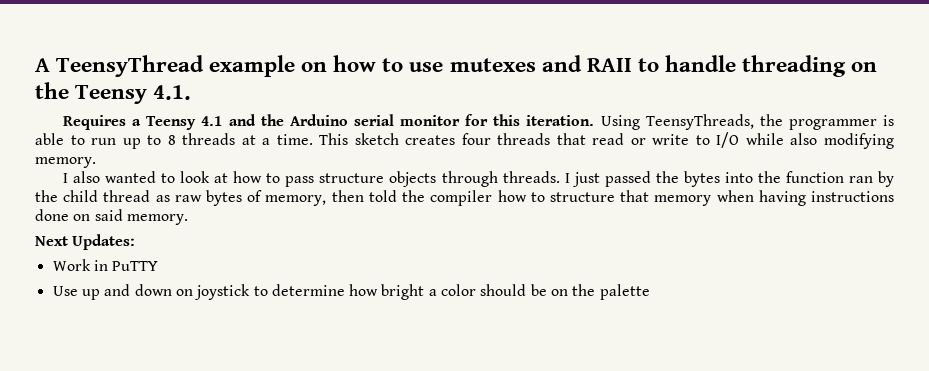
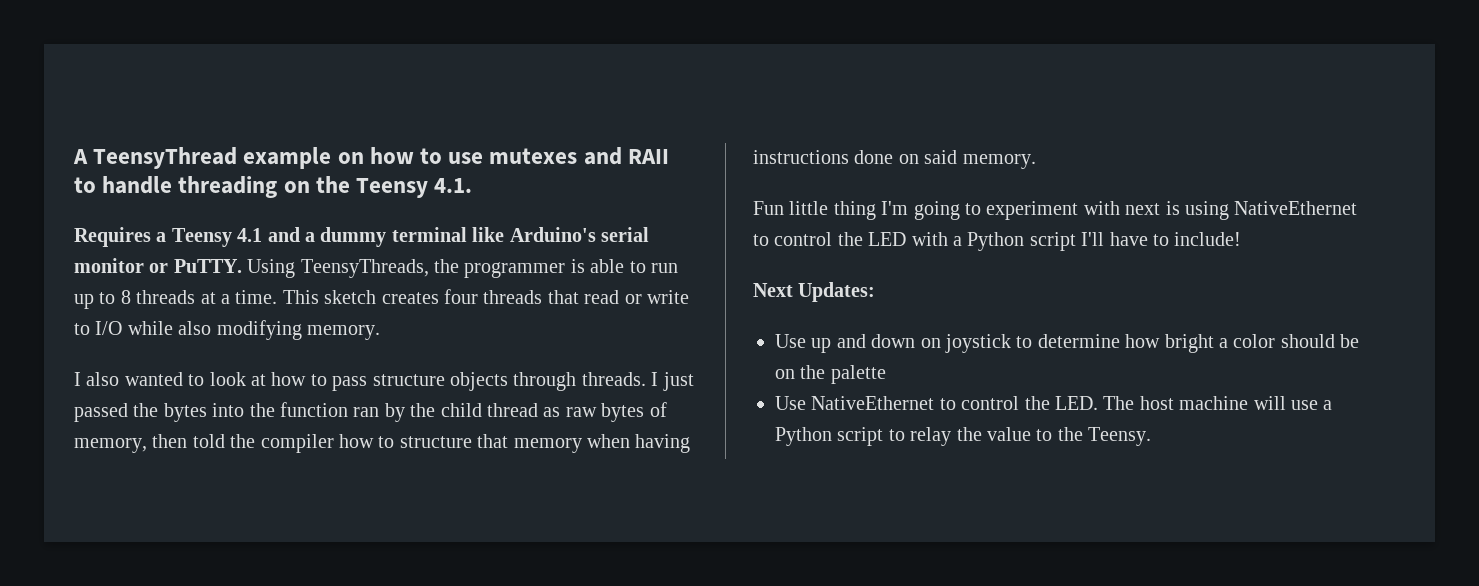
[260,114,595,126] the Arduino serial monitor for this iteration. -> [305,227,649,247] [74,258,242,273] a dummy terminal like Arduino's serial monitor or PuTTY.
(188, 219) none -> [753,201,1358,220] [753,232,1242,251] // Fun little thing I'm going to experiment with next is using NativeEthernet to control the LED with a Python script I'll have to include!
[52,259,159,271] // Work in PuTTY -> (876, 292) none
(650, 292) none -> [775,396,1333,410] [775,427,1152,446] // Use NativeEthernet to control the LED. The host machine will use a Python script to relay the value to the Teensy.

